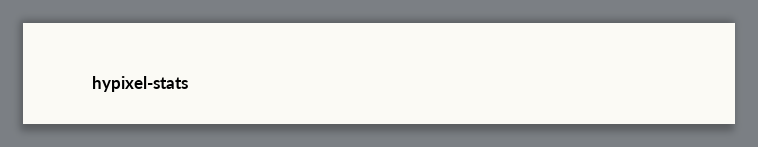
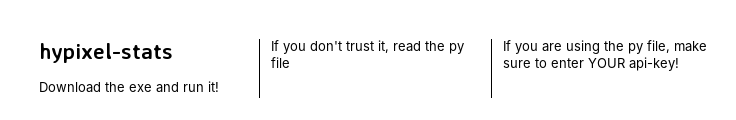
(188, 84) none -> [39,81,219,93] [271,40,464,54] [271,57,290,68] [503,40,707,54] [503,57,679,71] // Download the exe and run it! // If you don't trust it, read the py file // If you are using the py file, make sure to enter YOUR api-key!

